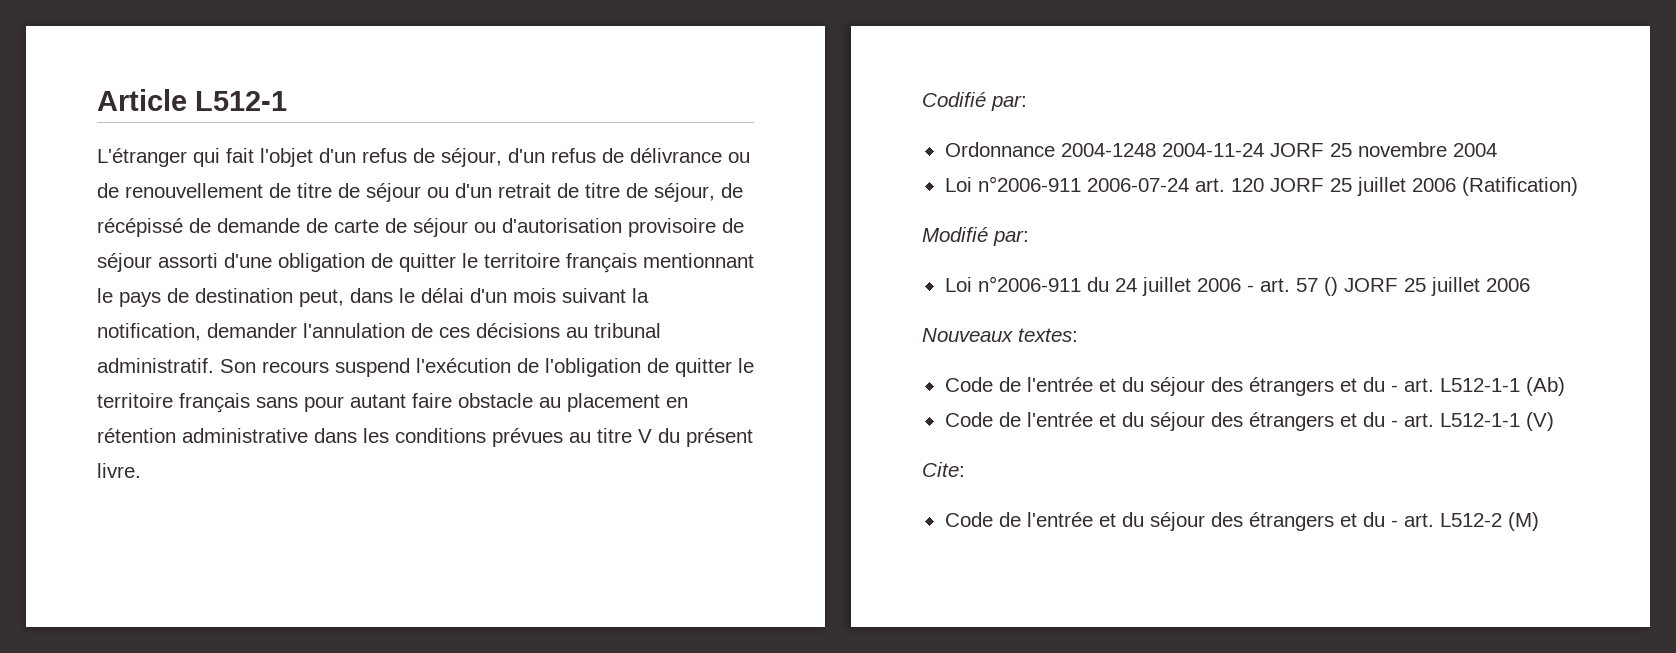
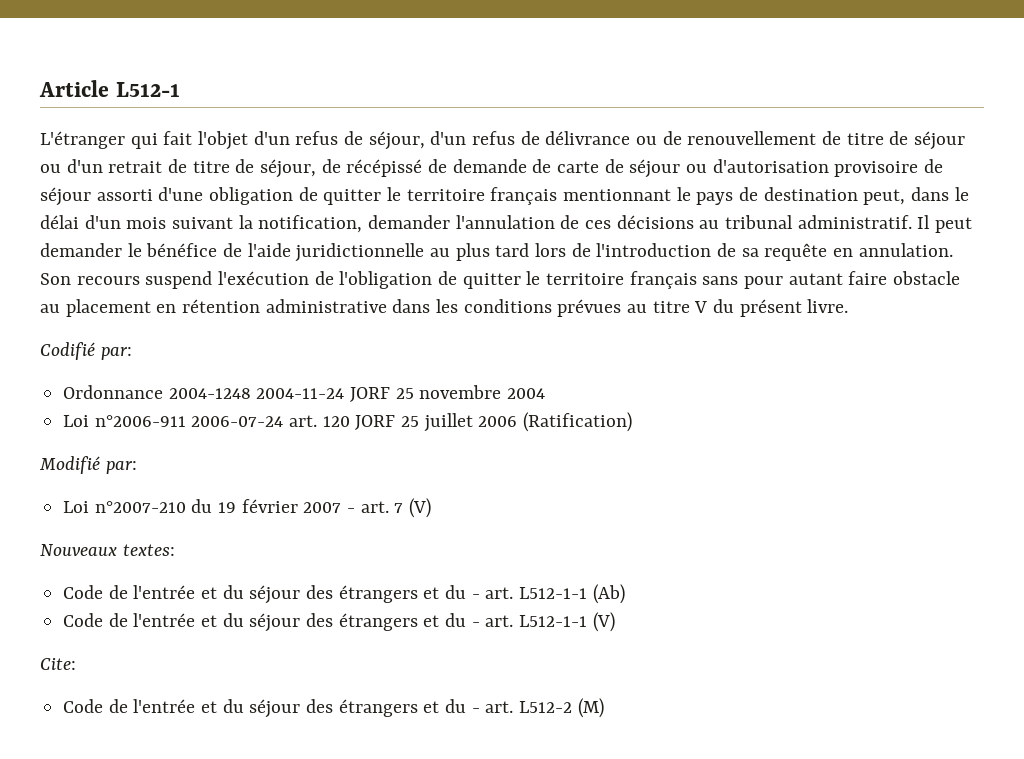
(214, 365) none -> [917,215,973,233] [40,243,953,262] Il peut demander le bénéfice de l'aide juridictionnelle au plus tard lors de l'introduction de sa requête en annulation.
[977,276,1530,296] n°2006-911 du 24 juillet 2006 - art. 57 () JORF 25 juillet 2006 -> [94,498,432,518] n°2007-210 du 19 février 2007 - art. 7 (V)

